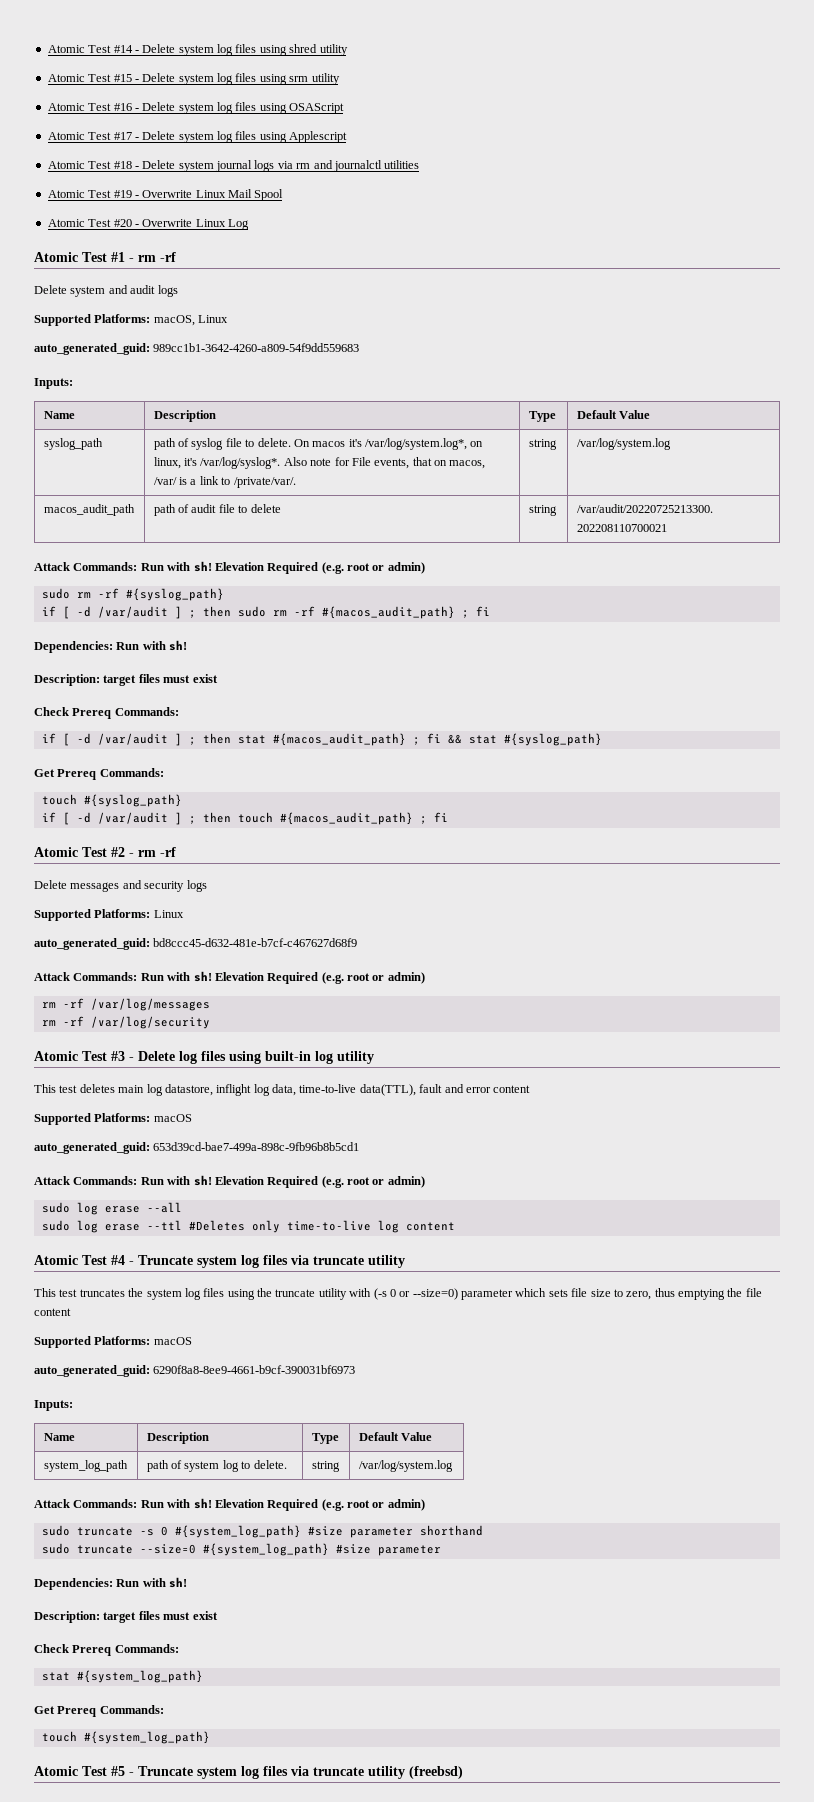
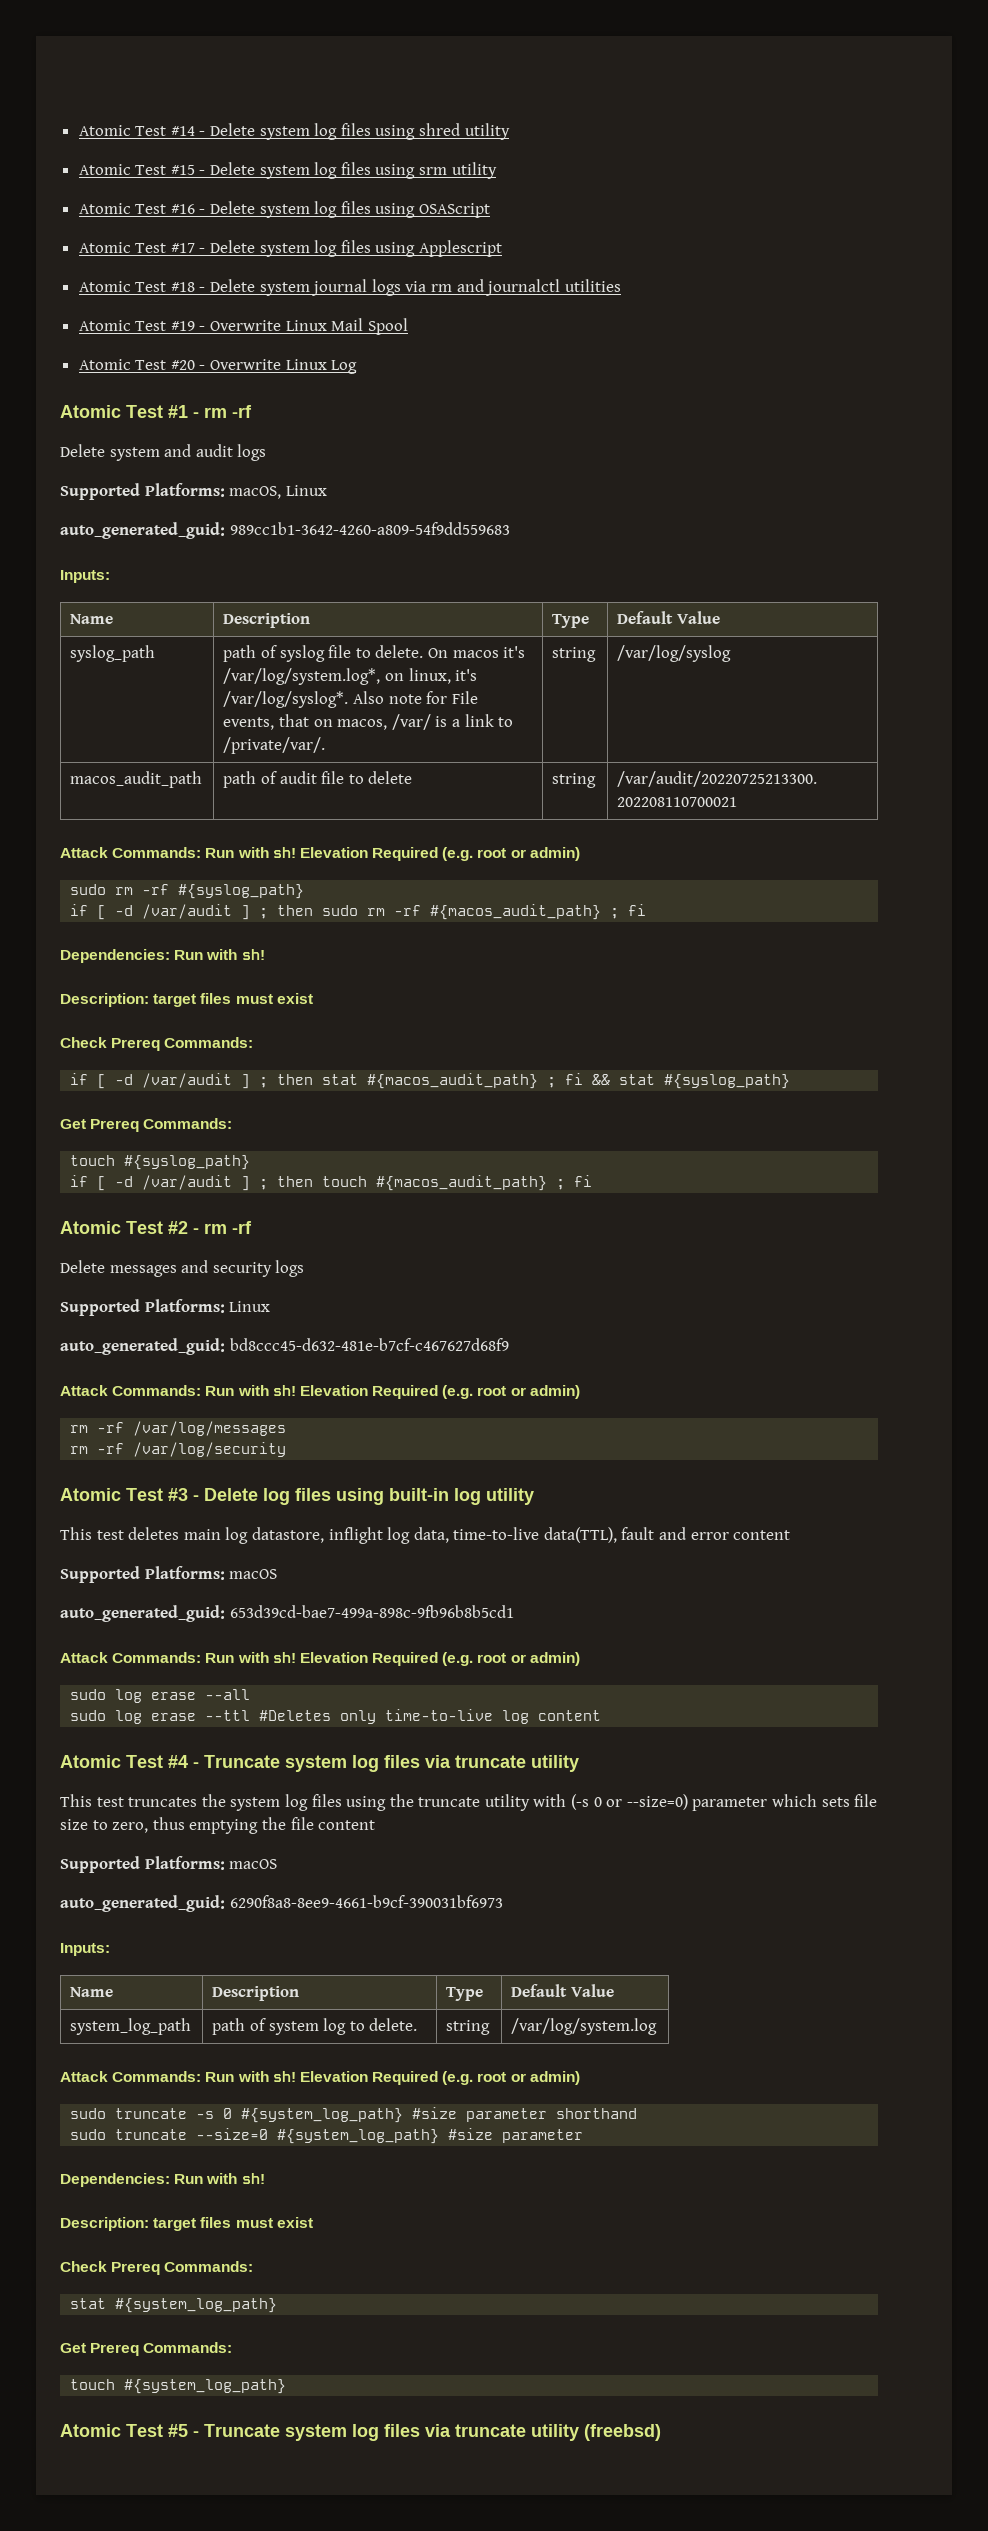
[576,438,671,450] /var/log/system.log -> [617,645,732,662] /var/log/syslog

